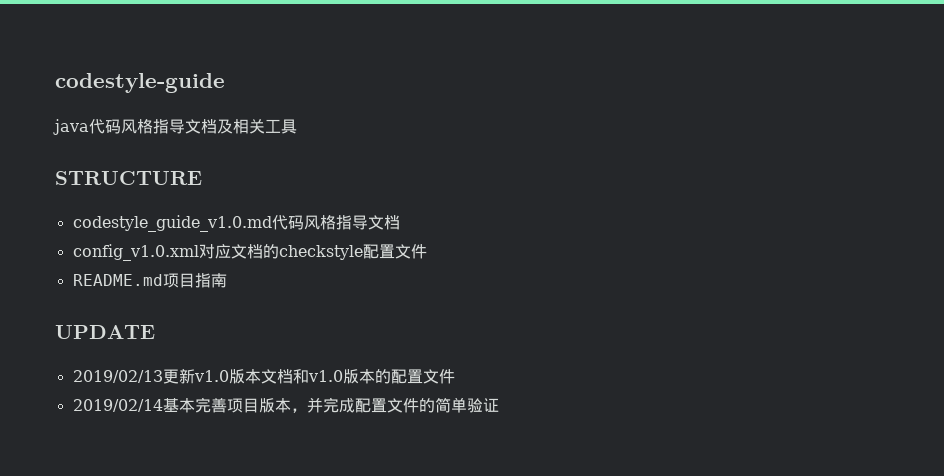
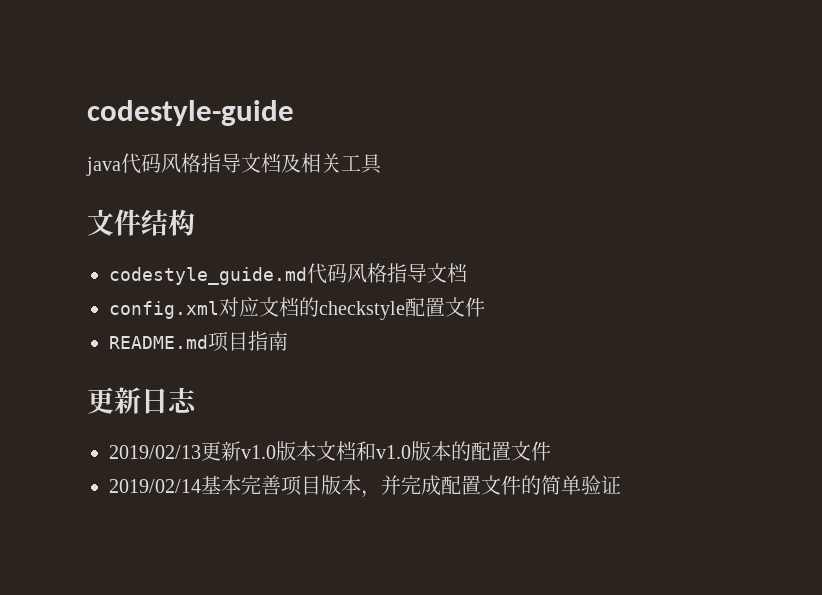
[55,171,202,185] [72,215,272,232] STRUCTURE // codestyle_guide_v1.0.md -> [87,209,195,236] [109,267,307,285] 文件结构 // codestyle_guide.md
[72,244,199,261] config_v1.0.xml -> [109,301,219,319] config.xml
[55,325,155,339] UPDATE -> [87,387,198,414] 更新日志

